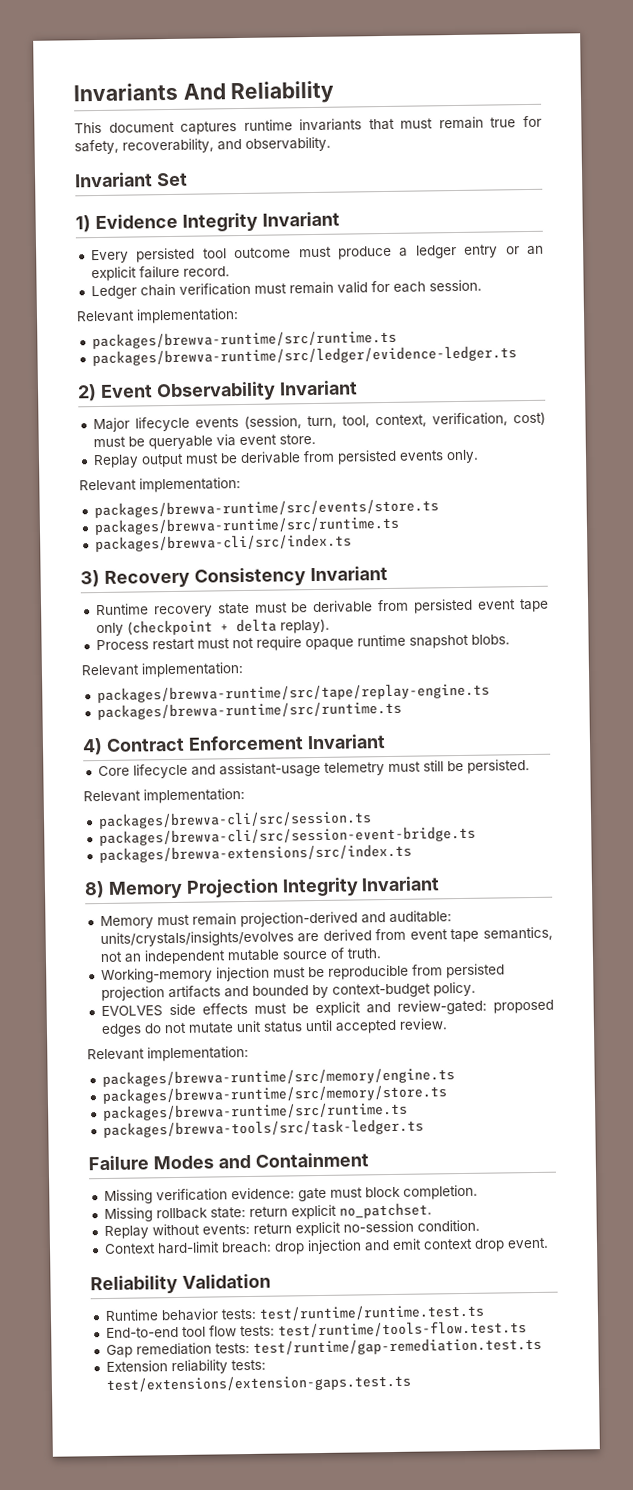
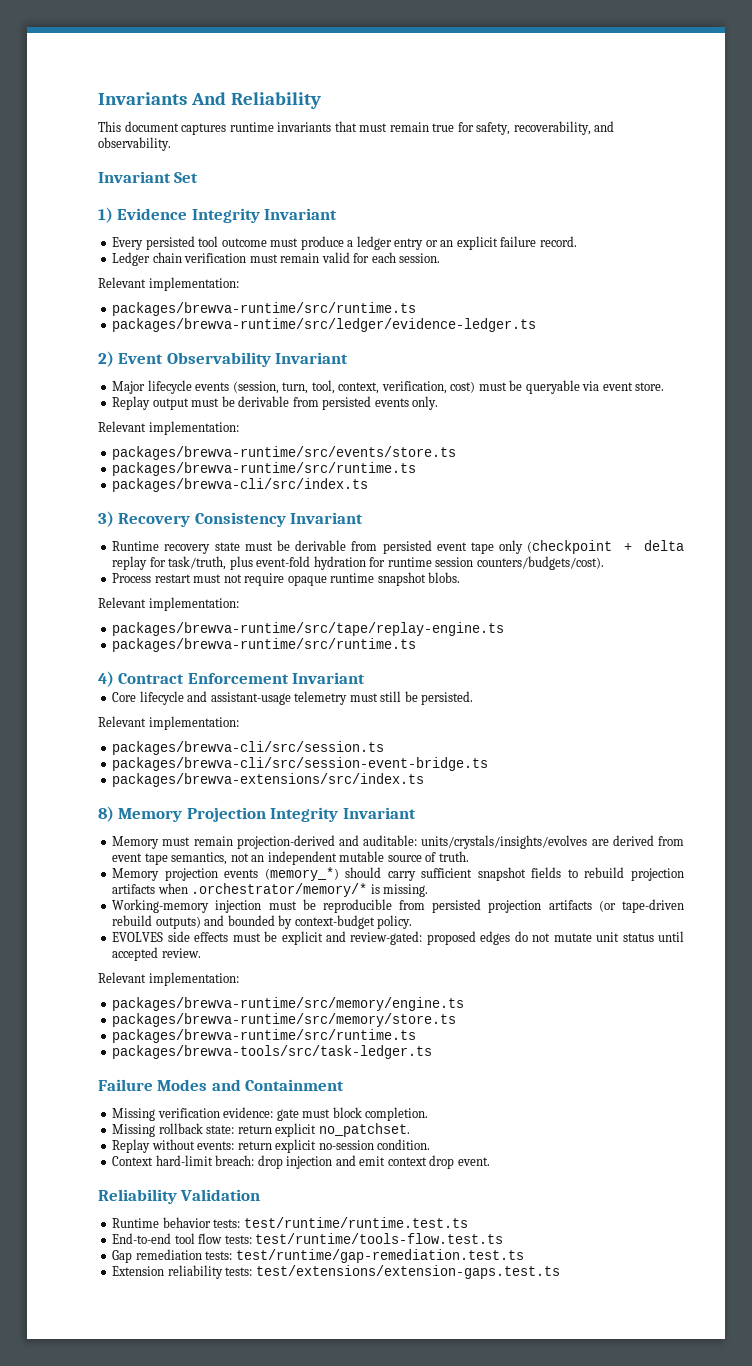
[279,618,330,634] replay). -> [112,556,604,570] replay for task/truth, plus event-fold hydration for runtime session counters/budgets/cost).
(381, 953) none -> [112,867,684,881] [112,883,429,897] // Memory projection events (memory_*) should carry sufficient snapshot fields to rebuild projection artifacts when .orchestrator/memory/* is missing.
(221, 992) none -> [598,899,685,913] [112,915,201,929] (or tape-driven rebuild outputs)

